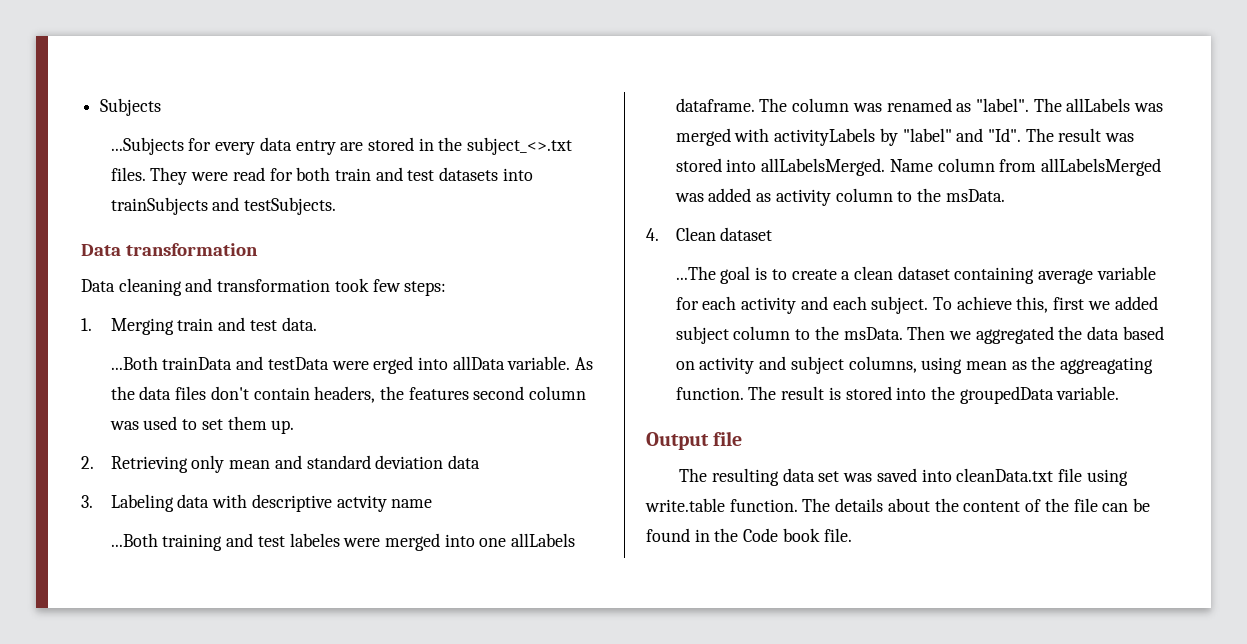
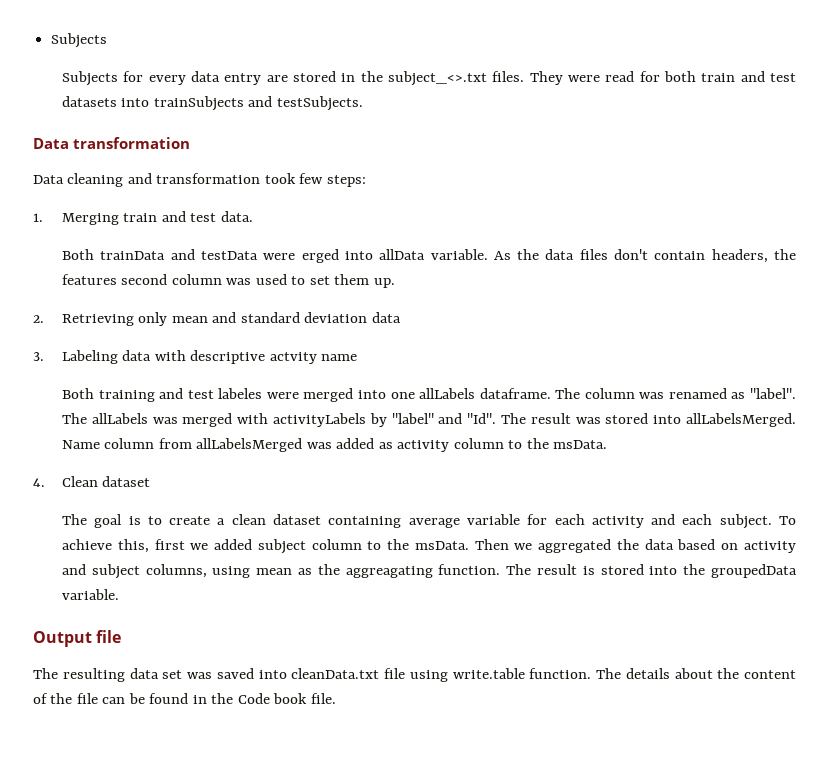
[110,137,184,155] ...Subjects -> [61,71,118,86] Subjects
[110,356,158,370] ...Both -> [61,249,94,260] Both
[110,533,158,547] ...Both -> [61,388,94,399] Both
[675,266,716,280] ...The -> [61,514,87,525] The

